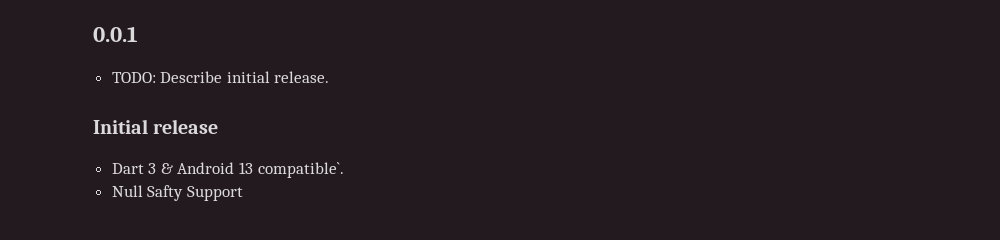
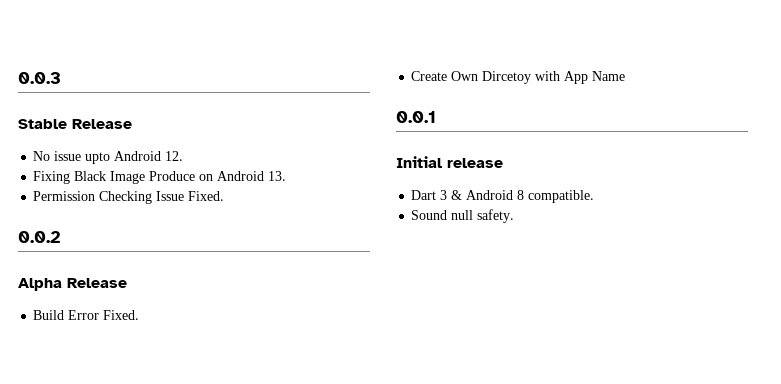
[93,26,138,42] [111,71,330,83] 0.0.1 // TODO: Describe initial release. -> [18,72,61,84] [18,119,132,129] [33,151,184,164] [33,171,287,184] [33,191,225,204] [18,231,61,243] [18,278,127,291] [33,310,140,320] [411,71,626,84] [396,111,436,123] 0.0.3 // Stable Release // No issue upto Android 12. // Fixing Black Image Produce on Android 13. // Permission Checking Issue Fixed. // 0.0.2 // Alpha Release // Build Error Fixed. // Create Own Dircetoy with App Name // 0.0.1
[239,162,344,178] [111,185,243,201] 13 compatible`. // Null Safty Support -> [517,190,595,203] [411,209,515,223] 8 compatible. // Sound null safety.

